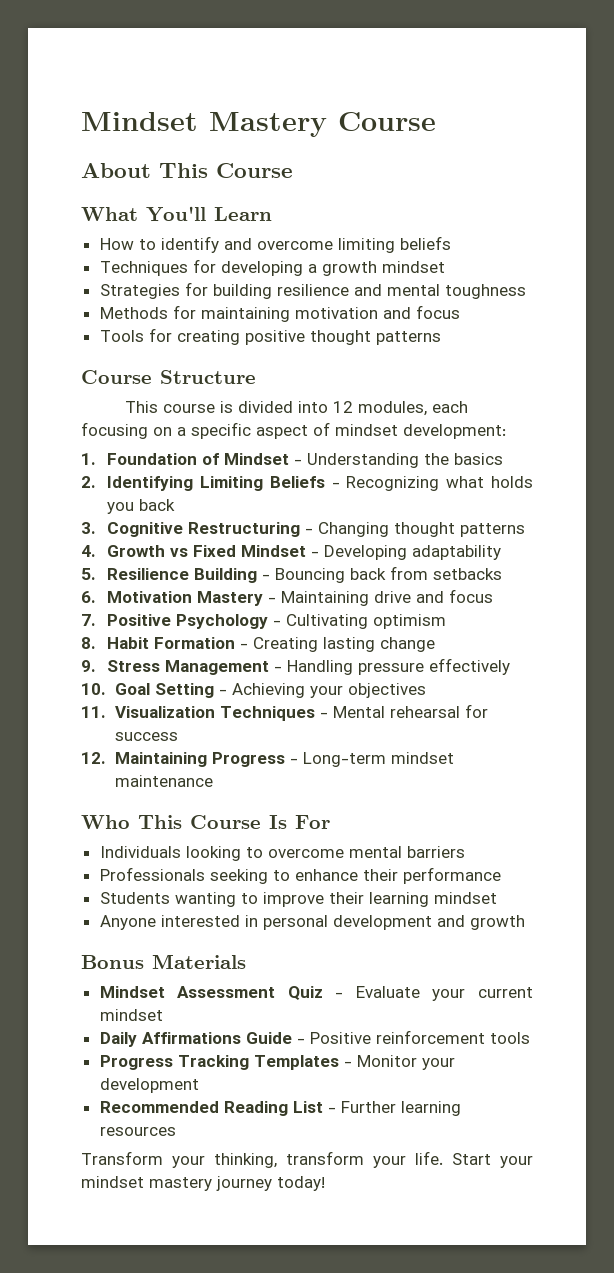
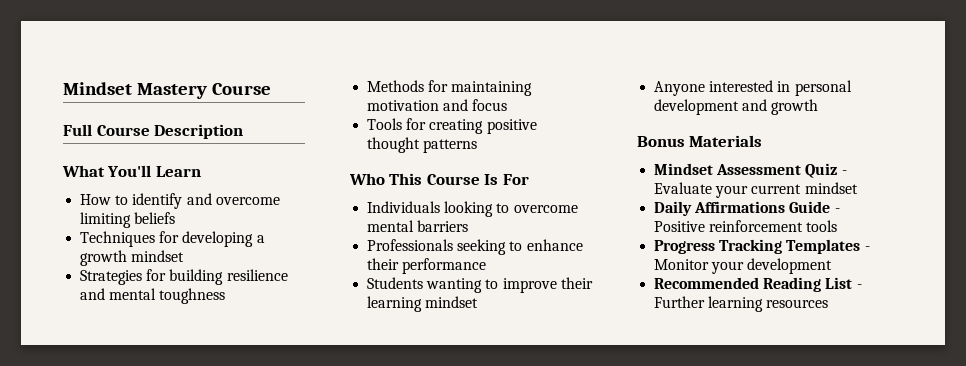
[81,163,293,178] About This Course -> [63,124,244,139] Full Course Description
[81,370,256,384] [124,401,468,416] [81,422,506,439] [81,453,504,468] [81,476,533,491] [107,499,176,514] [81,522,526,537] [81,545,502,560] [81,566,503,583] [81,589,494,606] [81,614,447,629] [81,637,436,652] [81,658,511,675] [81,683,426,698] [81,704,488,721] [114,732,178,741] [81,752,454,767] [114,775,213,787] // Course Structure // This course is divided into 12 modules, each focusing on a specific aspect of mindset development: // 1. Foundation of Mindset - Understanding the basics // 2. Identifying Limiting Beliefs - Recognizing what holds you back // 3. Cognitive Restructuring - Changing thought patterns // 4. Growth vs Fixed Mindset - Developing adaptability // 5. Resilience Building - Bouncing back from setbacks // 6. Motivation Mastery - Maintaining drive and focus // 7. Positive Psychology - Cultivating optimism // 8. Habit Formation - Creating lasting change // 9. Stress Management - Handling pressure effectively // 10. Goal Setting - Achieving your objectives // 11. Visualization Techniques - Mental rehearsal for success // 12. Maintaining Progress - Long-term mindset maintenance -> (478, 146) none
[81,1151,533,1168] [81,1176,325,1191] // Transform your thinking, transform your life. Start your mindset mastery journey today! -> (829, 303) none

